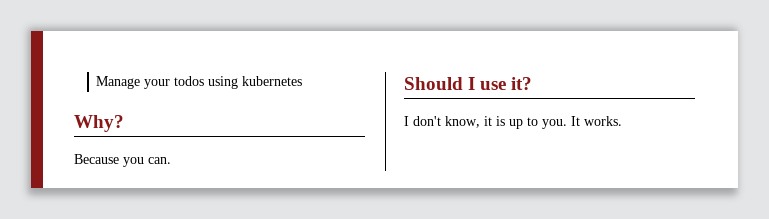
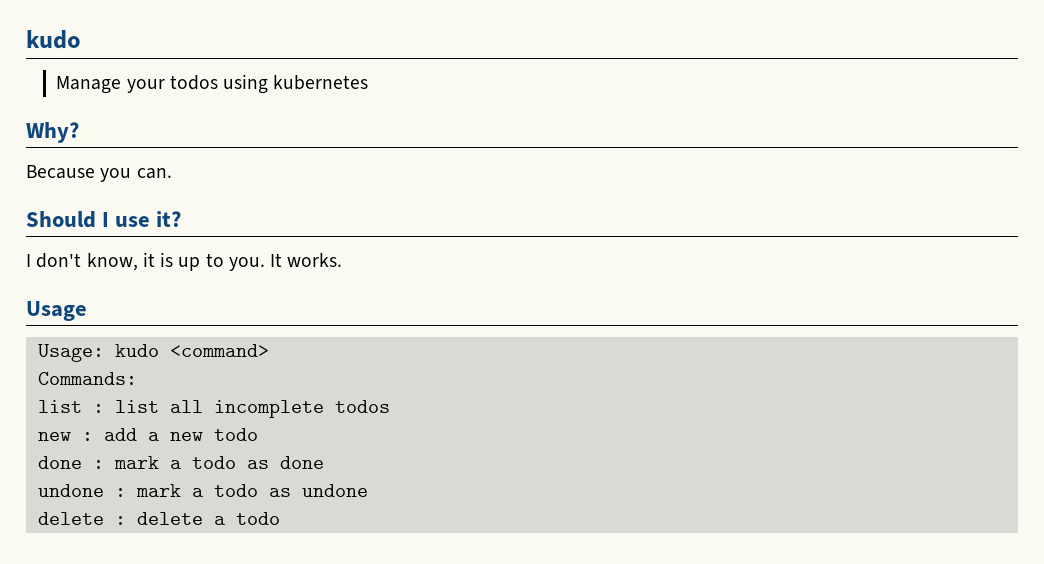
(96, 82) none -> [26,30,81,49] kudo //
(622, 121) none -> [26,301,87,321] [37,344,269,362] [37,372,137,385] [37,400,390,418] [37,428,258,441] [37,456,324,469] [37,484,368,497] [37,512,280,525] // Usage // Usage: kudo <command> // Commands: // list : list all incomplete todos // new : add a new todo // done : mark a todo as done // undone : mark a todo as undone // delete : delete a todo

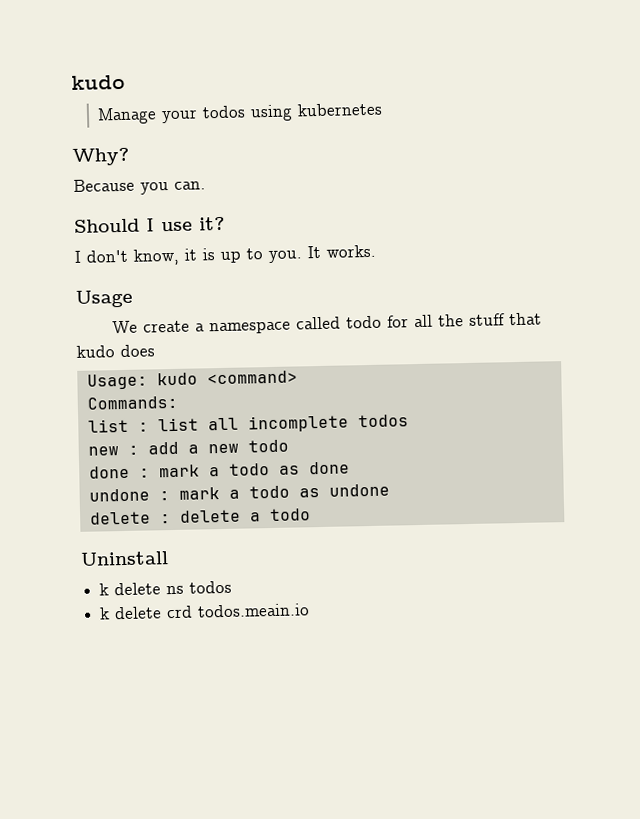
(87, 311) none -> [112,312,543,335] [76,344,155,358] // We create a namespace called todo for all the stuff that kudo does
(280, 518) none -> [80,551,169,566] [99,580,233,596] [99,603,311,620] // Uninstall // k delete ns todos // k delete crd todos.meain.io

